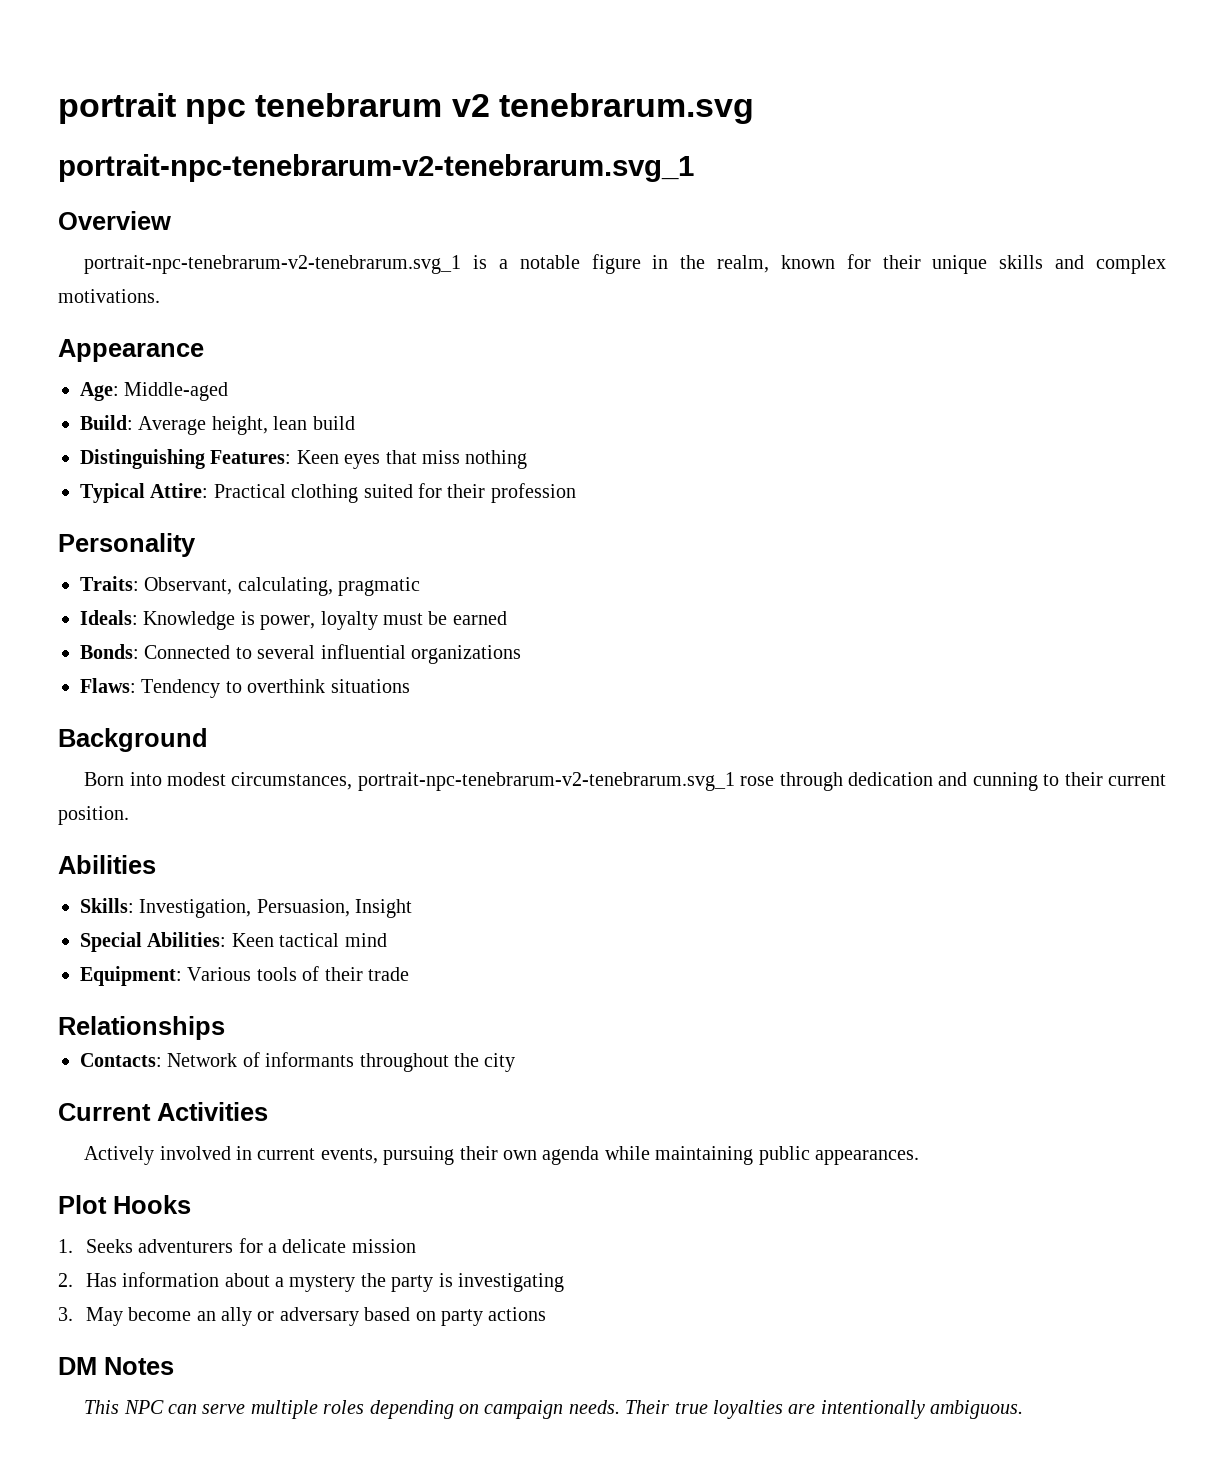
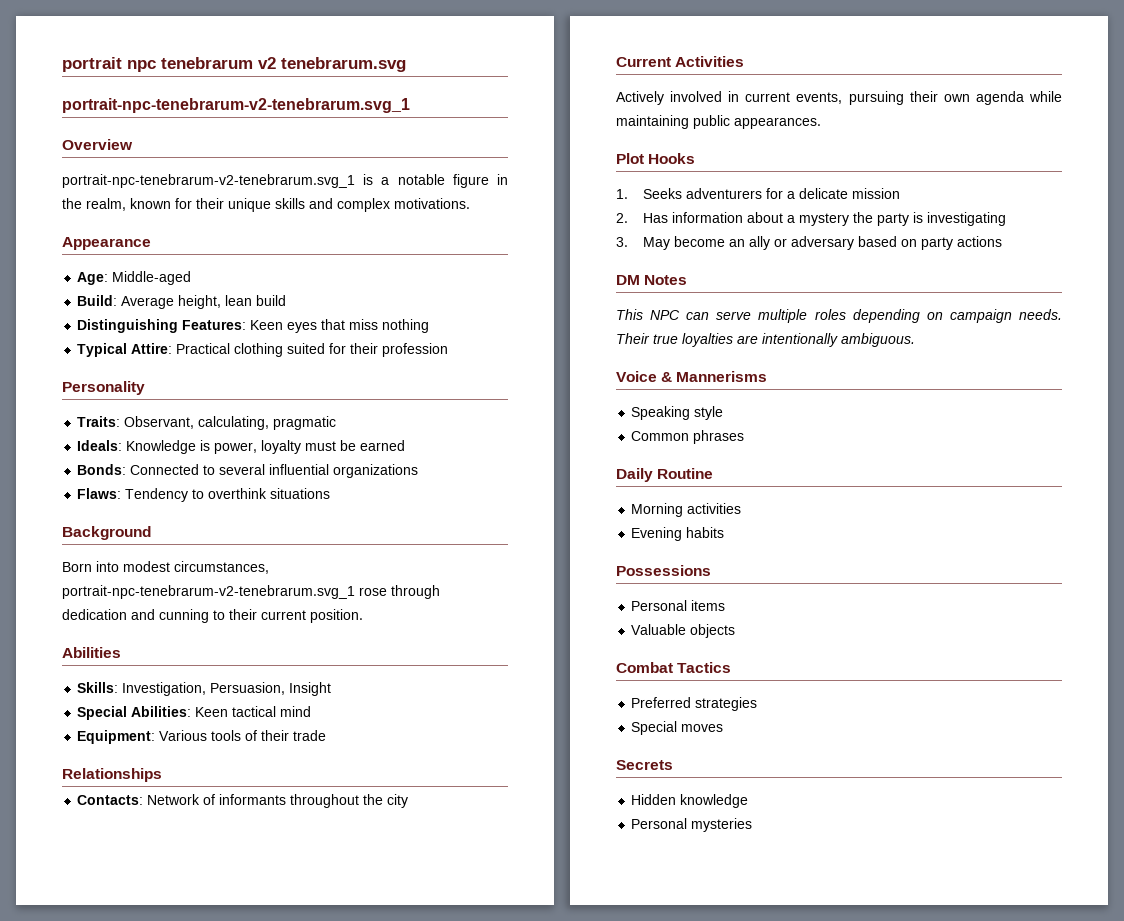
(1024, 1409) none -> [616,371,768,382] [631,406,724,420] [631,430,745,444] [616,468,714,482] [631,503,742,517] [631,527,725,541] [616,565,711,576] [631,600,726,611] [631,624,736,638] [616,662,732,673] [631,697,758,711] [631,721,724,735] [616,760,673,770] [631,794,749,808] [631,818,753,832] // Voice & Mannerisms // Speaking style // Common phrases // Daily Routine // Morning activities // Evening habits // Possessions // Personal items // Valuable objects // Combat Tactics // Preferred strategies // Special moves // Secrets // Hidden knowledge // Personal mysteries

